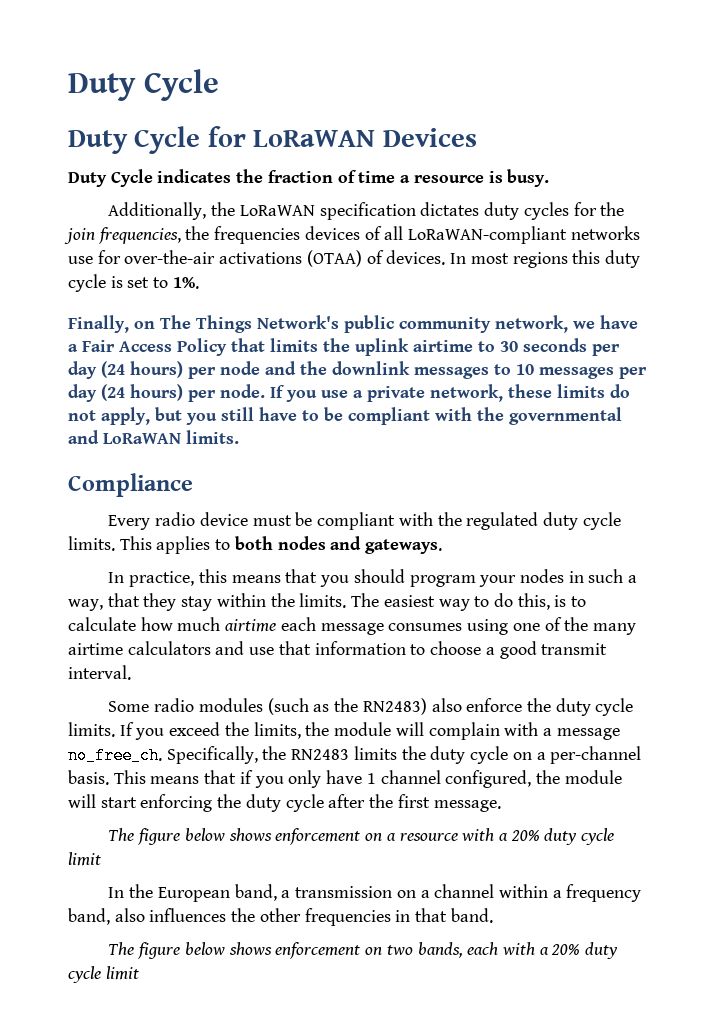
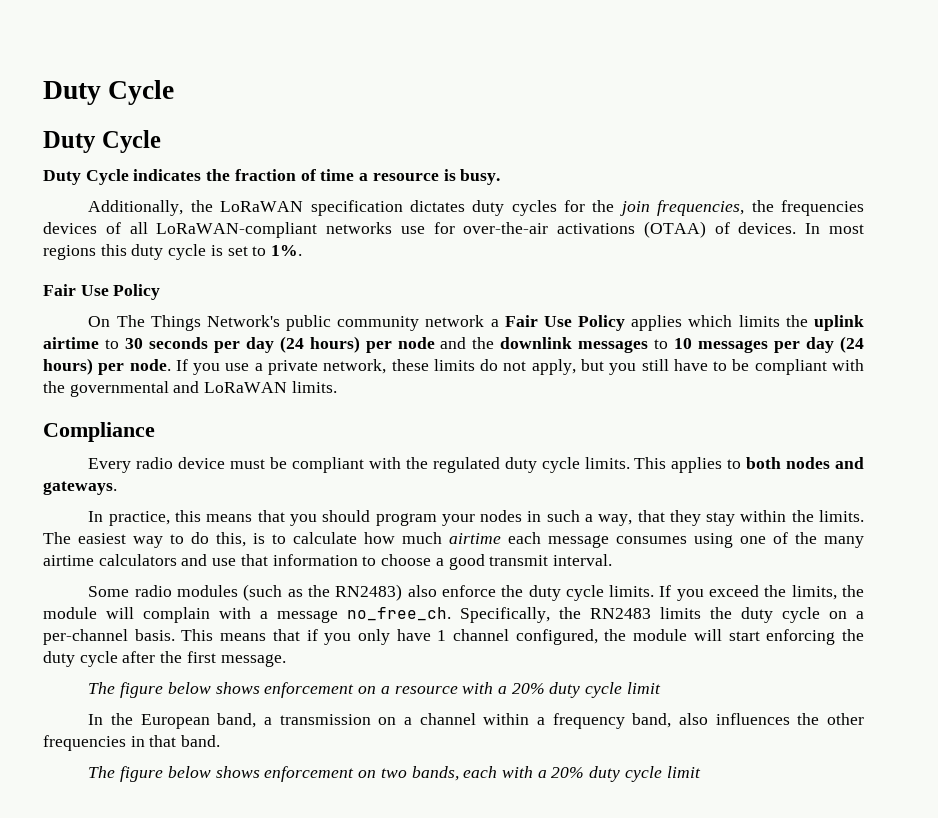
[68,69,219,101] [68,126,477,154] Duty Cycle // Duty Cycle for LoRaWAN Devices -> [43,80,175,105] [43,130,161,153] Duty Cycle // Duty Cycle
[68,315,155,333] Finally, on -> [43,284,161,300] [88,316,111,327] Fair Use Policy // On
[495,315,638,333] [68,338,265,356] network, we have a Fair Access Policy that -> [425,315,733,331] network a Fair Use Policy applies which

